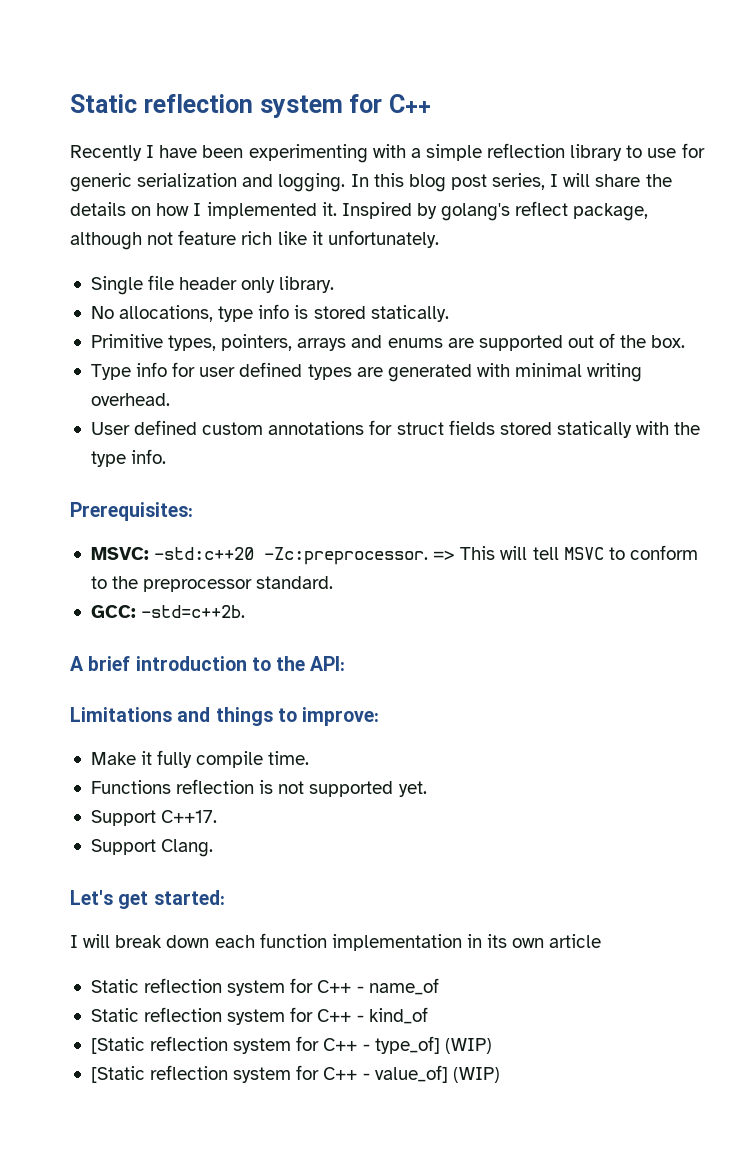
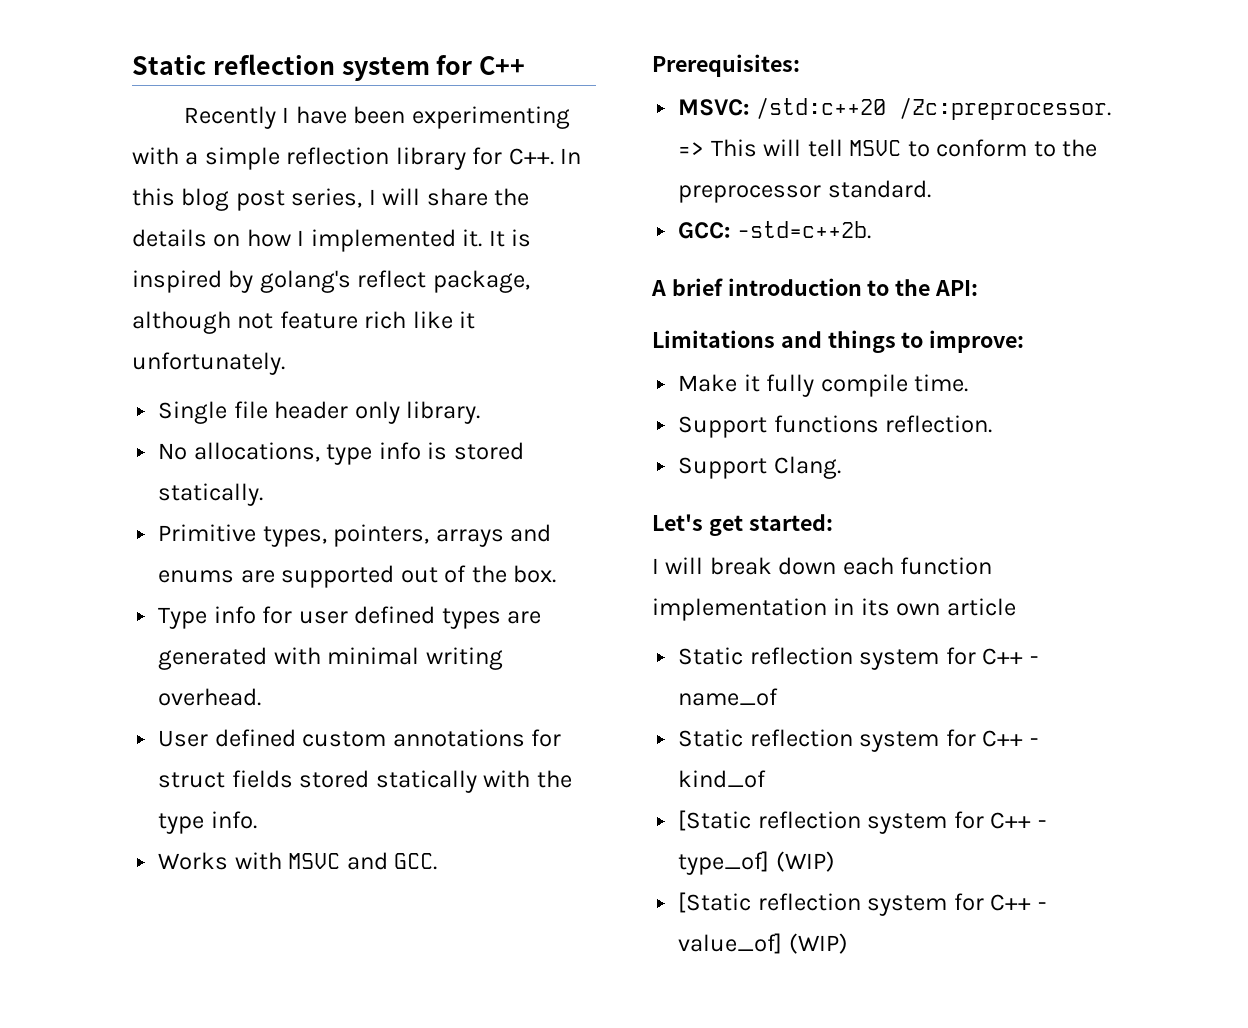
[626,143,705,158] [70,173,346,192] to use for generic serialization and logging. -> [472,147,554,165] for C++.
[341,202,412,219] Inspired -> [488,229,532,247] [132,270,222,293] It is inspired
(167, 456) none -> [158,852,438,870] // Works with MSVC and GCC.
[154,547,429,565] -std:c++20 -Zc:preprocessor. -> [755,97,1111,120] /std:c++20 /Zc:preprocessor.
[90,779,427,797] [90,810,218,826] // Functions reflection is not supported yet. // Support C++17. -> [678,415,993,438] // Support functions reflection.

